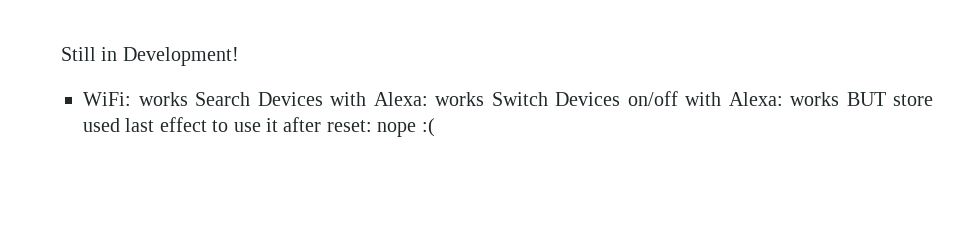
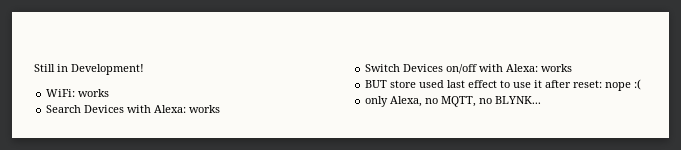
(188, 99) none -> (110, 93) //
(484, 99) none -> (221, 109) //
(839, 99) none -> (573, 68) //
(435, 127) none -> [365,96,542,107] // only Alexa, no MQTT, no BLYNK...

